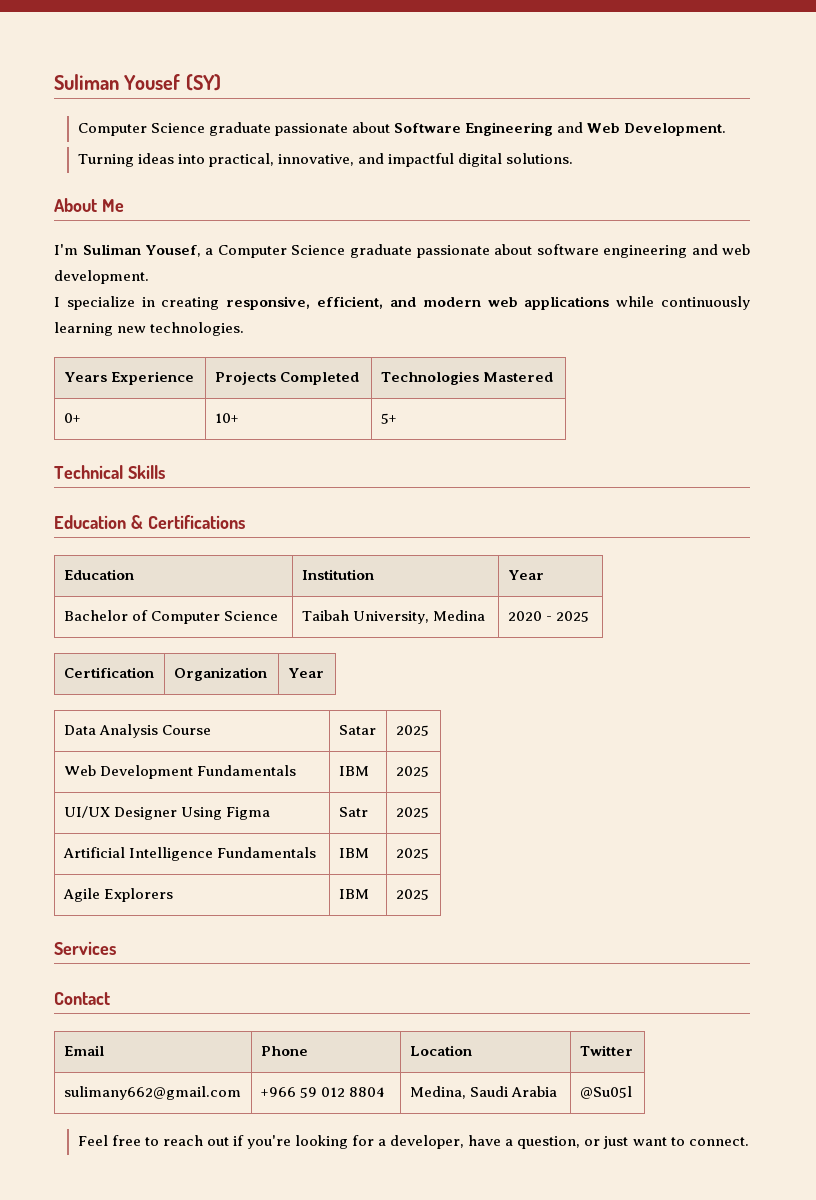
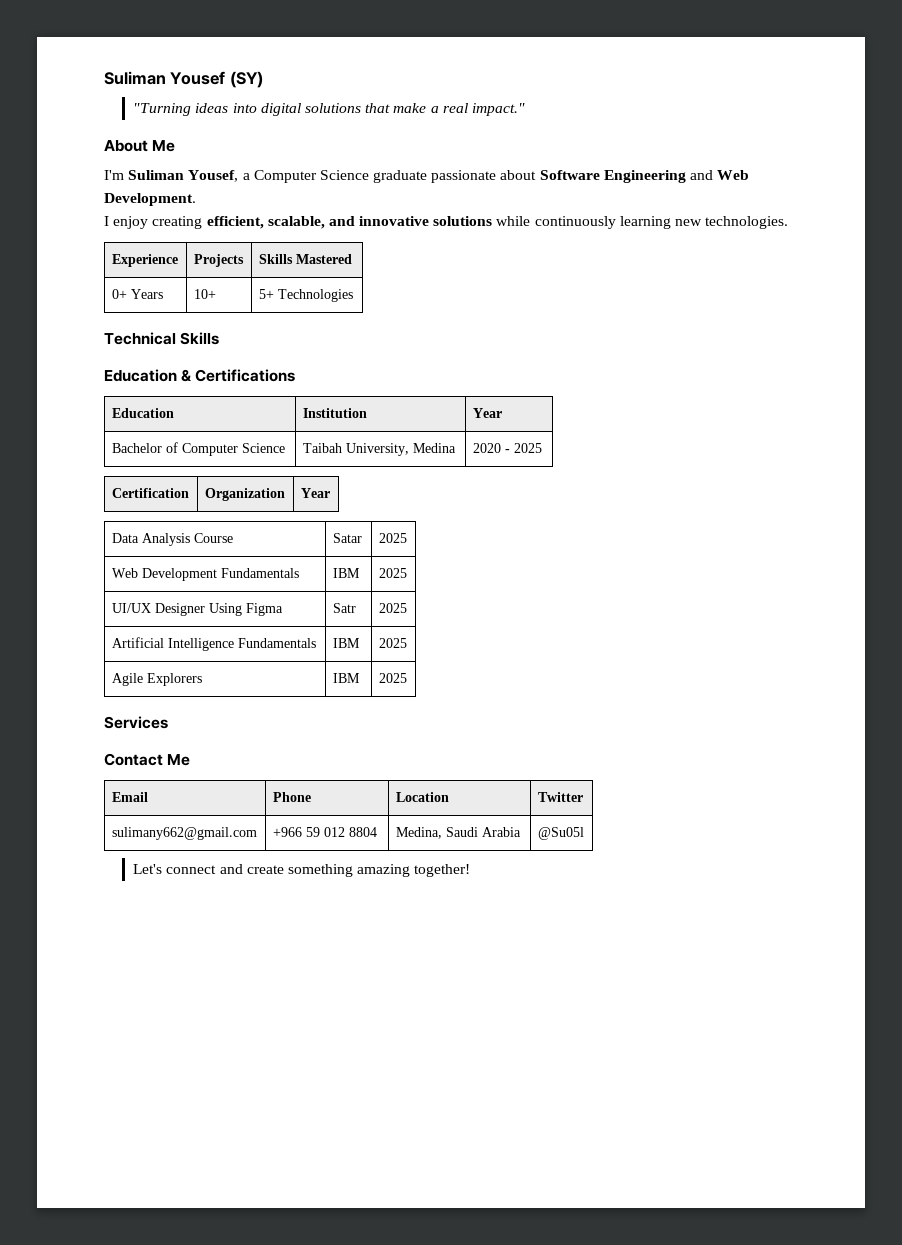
[77,122,727,136] [77,153,574,167] Computer Science graduate passionate about Software Engineering and Web Development. // Turning ideas into practical, innovative, and impactful digital solutions. -> [133,103,525,116] "Turning ideas into digital solutions that make a real impact."
[536,244,751,258] [54,270,149,284] [54,296,610,310] software engineering and web development. // I specialize in creating responsive, efficient, and modern web applications -> [539,170,750,183] [104,193,196,206] [104,216,493,229] Software Engineering and Web Development. // I enjoy creating efficient, scalable, and innovative solutions
[63,372,107,382] Years -> (789, 222) none
[279,372,359,385] [380,371,479,385] Completed | Technologies -> [258,254,293,264] | Skills
(81, 418) none -> [130,289,163,299] Years
(397, 418) none -> [277,289,353,302] Technologies
(110, 998) none -> [167,754,191,766] Me
[77,1135,749,1149] Feel free to reach out if you're looking for a developer, have a question, or just want to connect. -> [133,864,471,877] Let's connect and create something amazing together!

